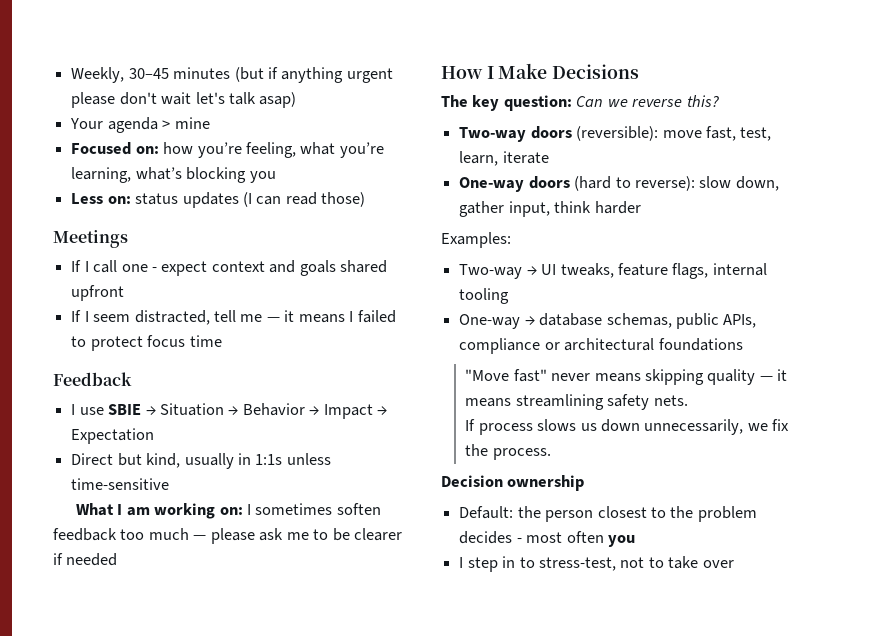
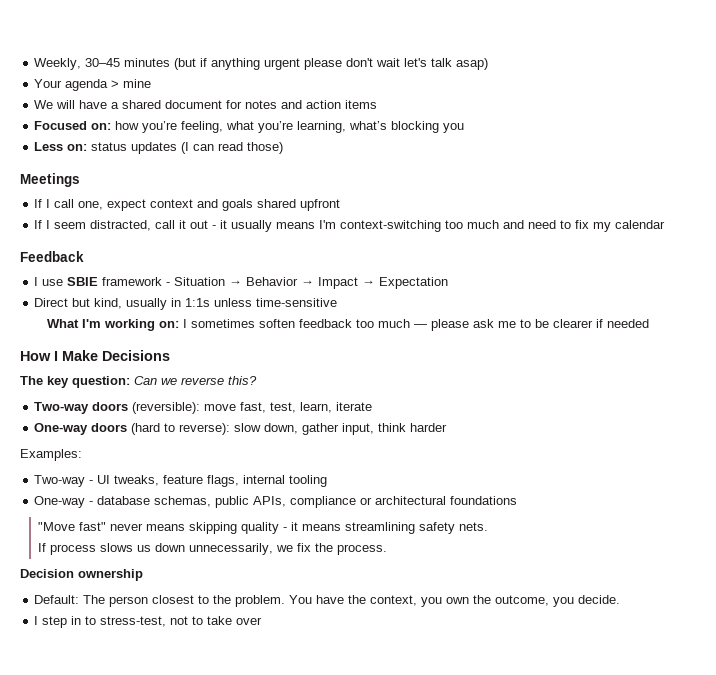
(210, 123) none -> [34,100,378,109] // We will have a shared document for notes and action items
[121,264,157,272] one - -> [78,201,104,210] one,
[213,310,396,323] [71,335,222,351] tell me — it means I failed to protect focus time -> [155,220,666,232] call it out - it usually means I'm context-switching too much and need to fix my calendar
[145,406,156,415] → -> [102,277,171,286] framework -
[117,504,150,516] I am -> [82,319,102,328] I'm
[526,266,537,275] → -> [89,480,94,484] -
[524,316,535,325] → -> [89,501,94,505] -
[759,376,773,381] — -> [282,527,287,531] -
[517,506,541,518] the -> [83,595,106,604] The
[697,506,757,522] [459,531,635,547] problem decides - most often you -> [235,595,621,607] problem. You have the context, you own the outcome, you decide.

